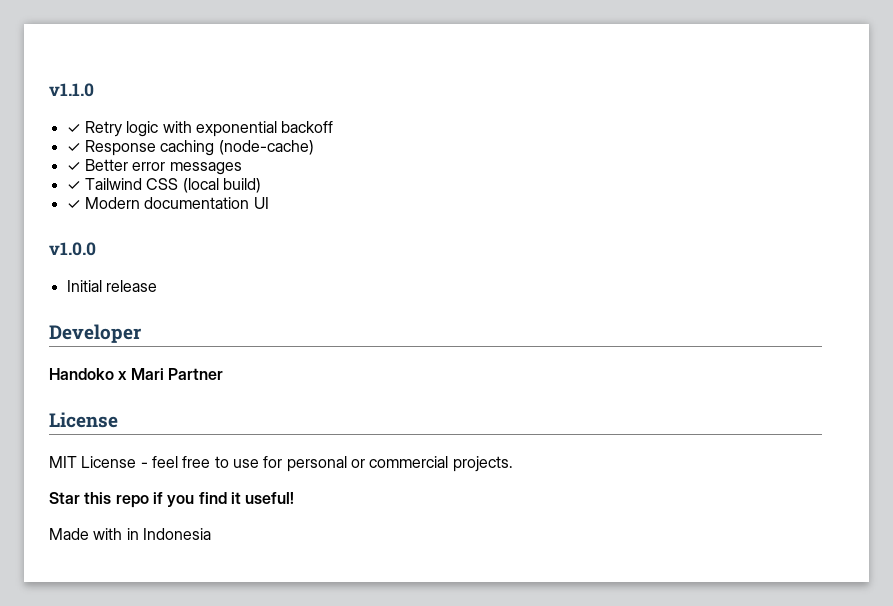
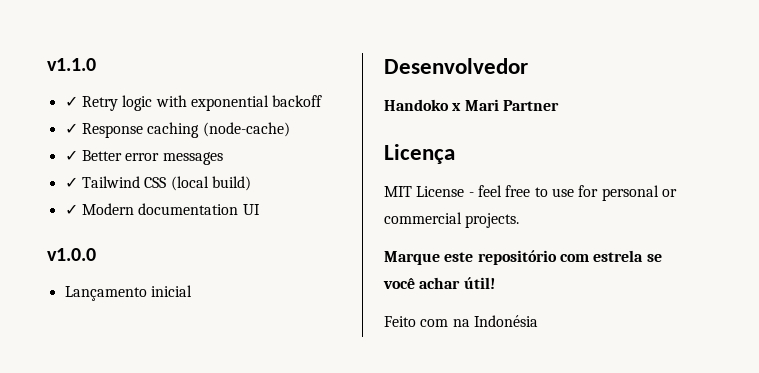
[66,280,157,292] [49,324,141,343] Initial release // Developer -> [64,285,192,301] [384,58,528,74] Lançamento inicial // Desenvolvedor
[49,412,118,428] License -> [384,144,455,164] Licença
[49,492,295,508] [49,528,211,540] Star this repo if you find it useful! // Made with in Indonesia -> [384,250,662,265] [383,277,495,289] [384,315,538,327] Marque este repositório com estrela se você achar útil! // Feito com na Indonésia

